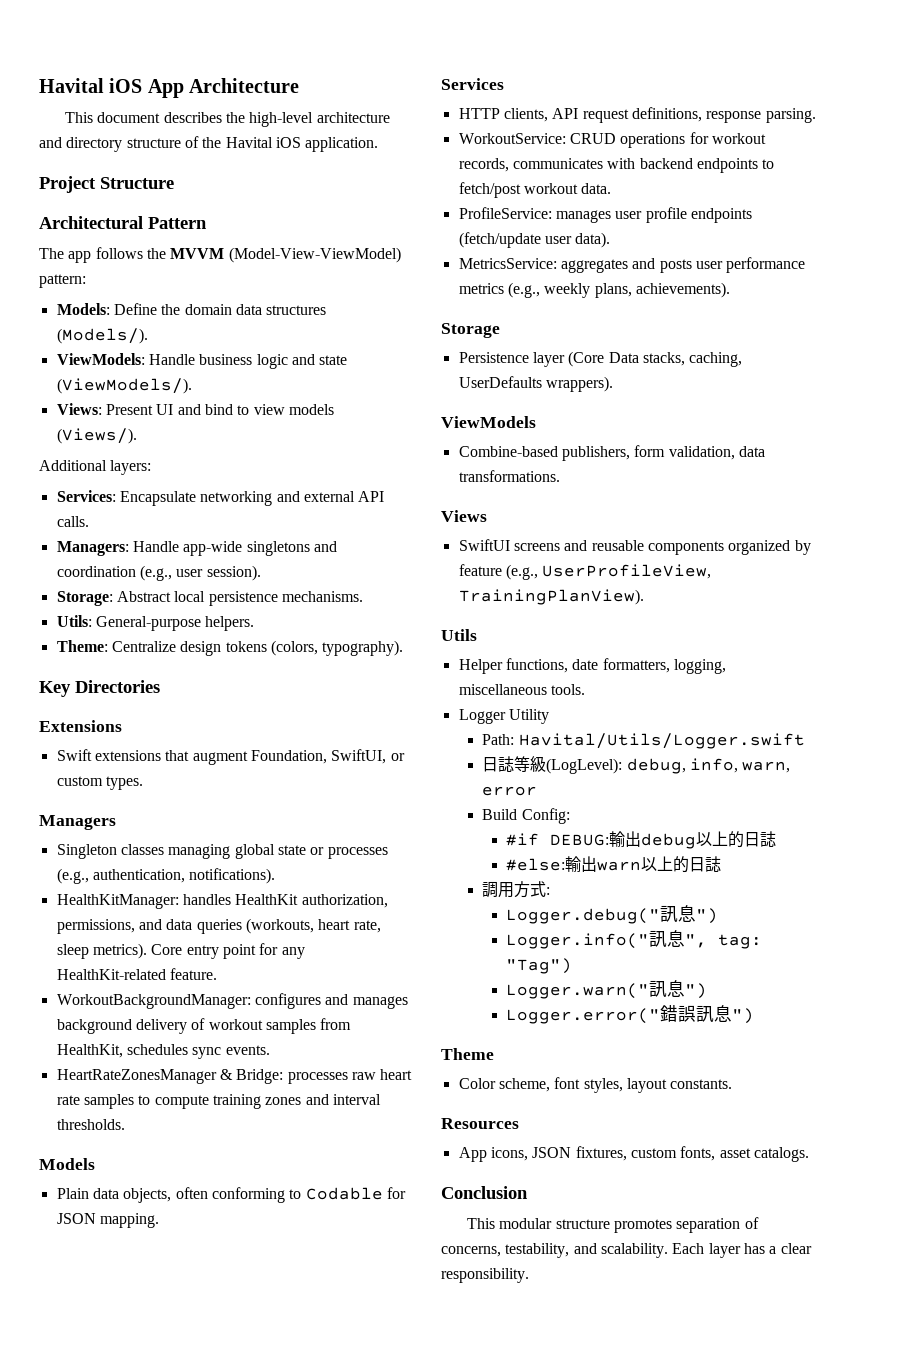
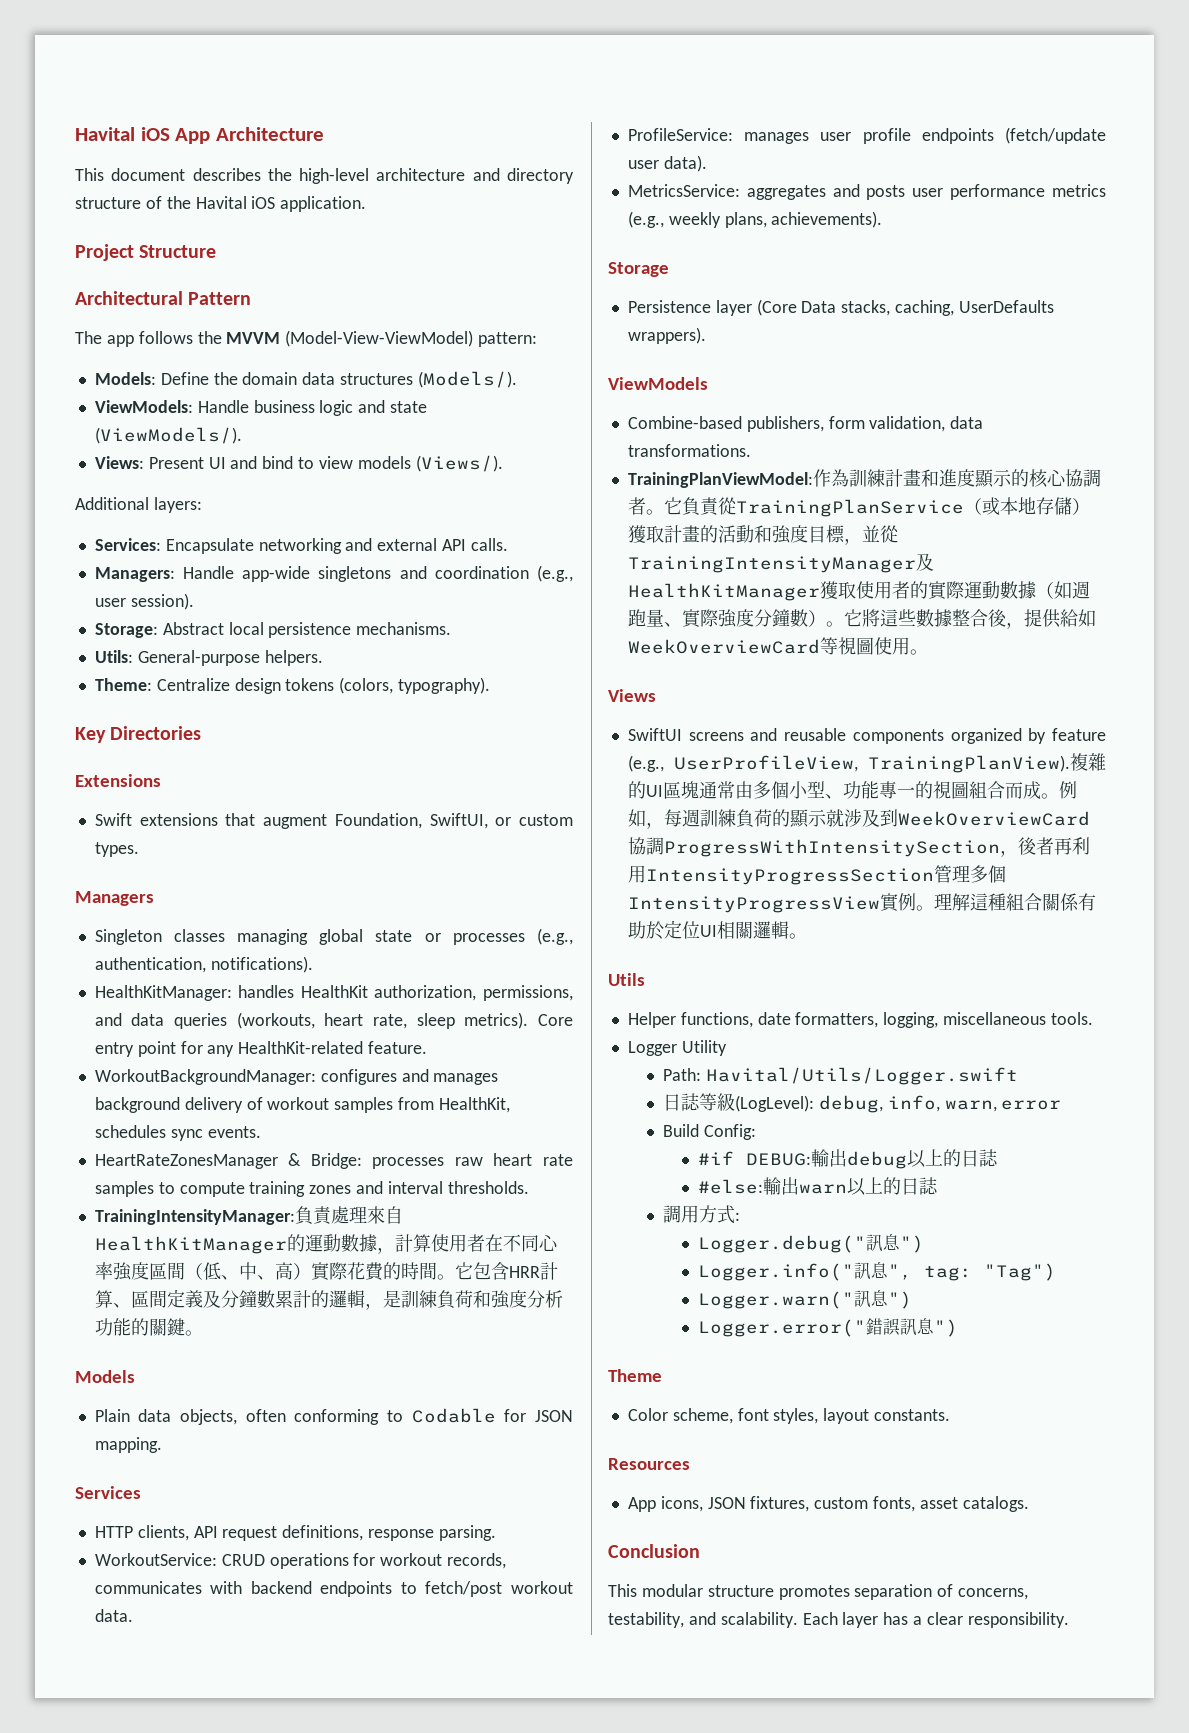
(125, 1124) none -> [94,1206,403,1225] [94,1234,558,1254] [94,1262,558,1281] [94,1289,563,1310] [94,1318,203,1336] // TrainingIntensityManager:負責處理來自HealthKitManager的運動數據，計算使用者在不同心率強度區間（低、中、高）實際花費的時間。它包含HRR計算、區間定義及分鐘數累計的邏輯，是訓練負荷和強度分析功能的關鍵。
(560, 476) none -> [627,469,1101,488] [627,497,1090,517] [627,525,899,545] [627,553,934,573] [627,581,1090,601] [627,609,1096,629] [627,637,928,655] // TrainingPlanViewModel:作為訓練計畫和進度顯示的核心協調者。它負責從TrainingPlanService（或本地存儲）獲取計畫的活動和強度目標，並從TrainingIntensityManager及HealthKitManager獲取使用者的實際運動數據（如週跑量、實際強度分鐘數）。它將這些數據整合後，提供給如WeekOverviewCard等視圖使用。
(644, 597) none -> [1070,753,1106,771] [627,781,1077,799] [627,809,1090,829] [627,837,1090,857] [627,865,1006,885] [627,893,1096,913] [627,920,807,940] 複雜的UI區塊通常由多個小型、功能專一的視圖組合而成。例如，每週訓練負荷的顯示就涉及到WeekOverviewCard協調ProgressWithIntensitySection，後者再利用IntensityProgressSection管理多個IntensityProgressView實例。理解這種組合關係有助於定位UI相關邏輯。

